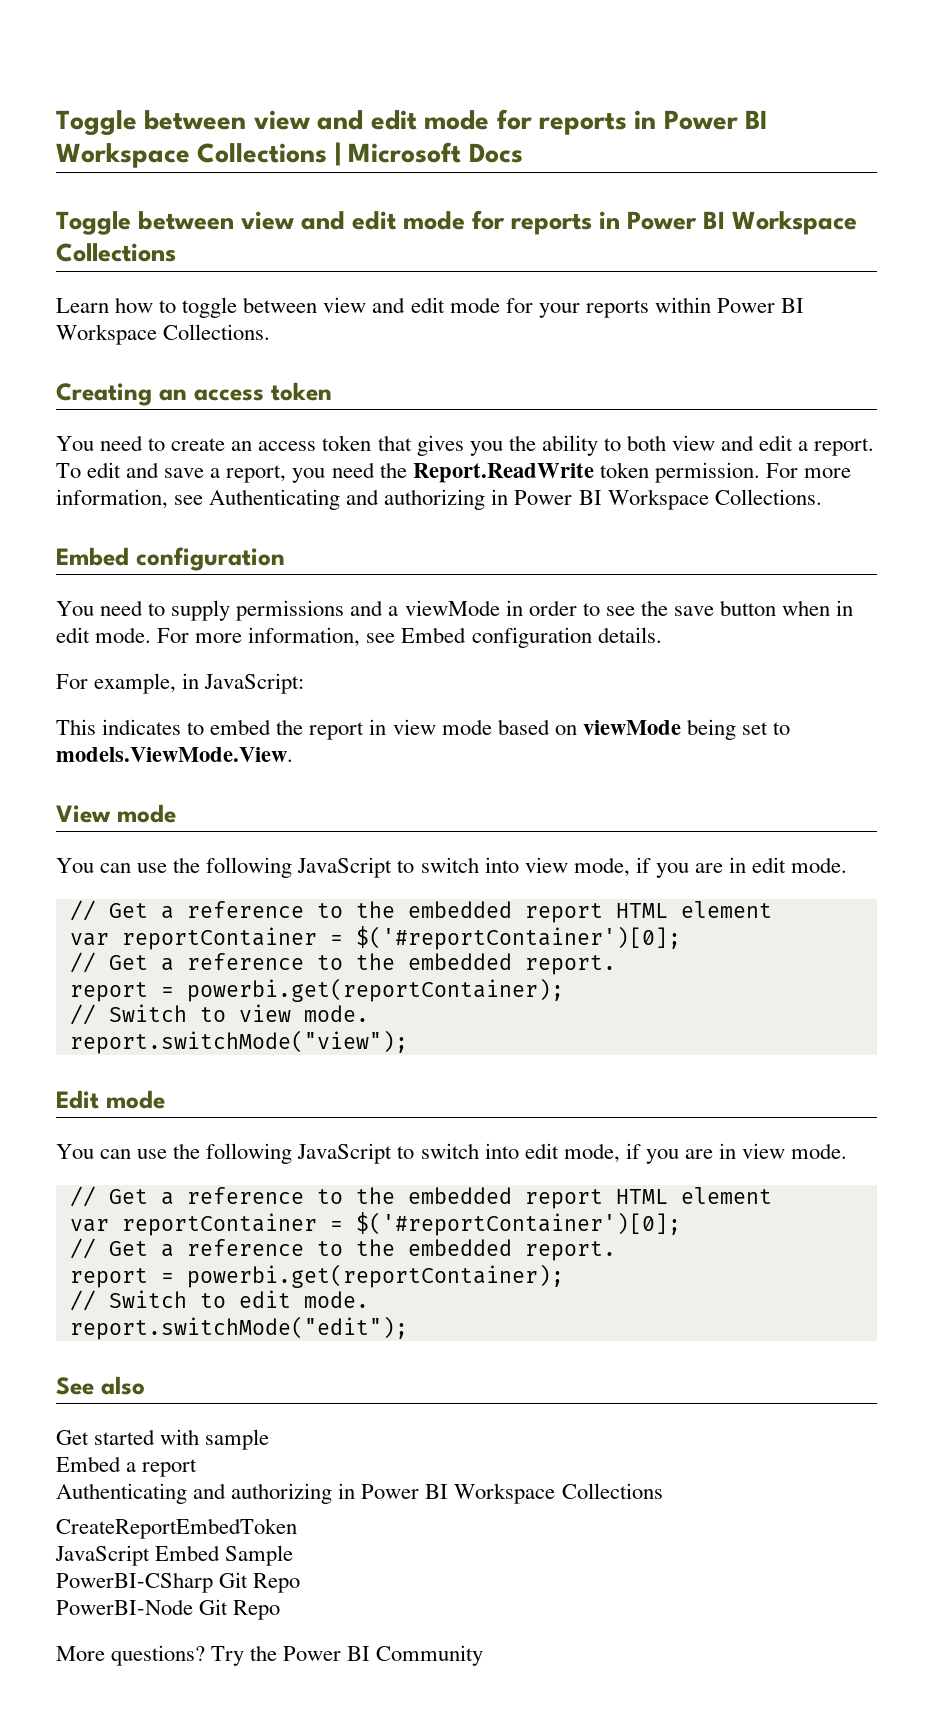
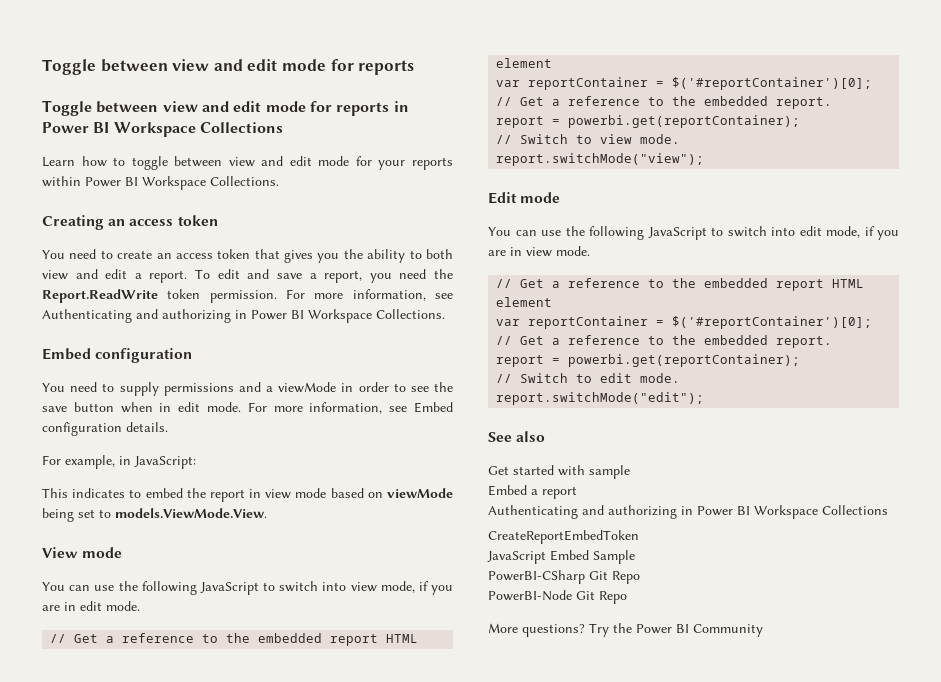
[56,109,768,136] [56,142,523,168] Toggle between view and edit mode for reports in Power BI Workspace Collections | Microsoft Docs -> [42,59,415,75] Toggle between view and edit mode for reports

